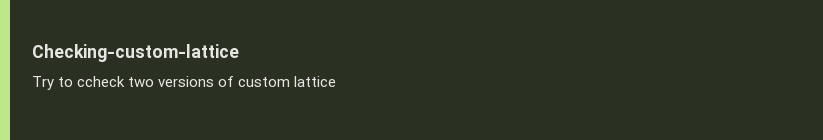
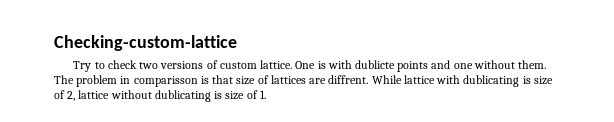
[77,76,126,87] ccheck -> [107,60,137,69] check
[294,76,337,87] lattice -> [260,60,547,72] [54,75,553,87] [54,90,266,102] lattice. One is with dublicte points and one without them. The problem in comparisson is that size of lattices are diffrent. While lattice with dublicating is size of 2, lattice without dublicating is size of 1.

